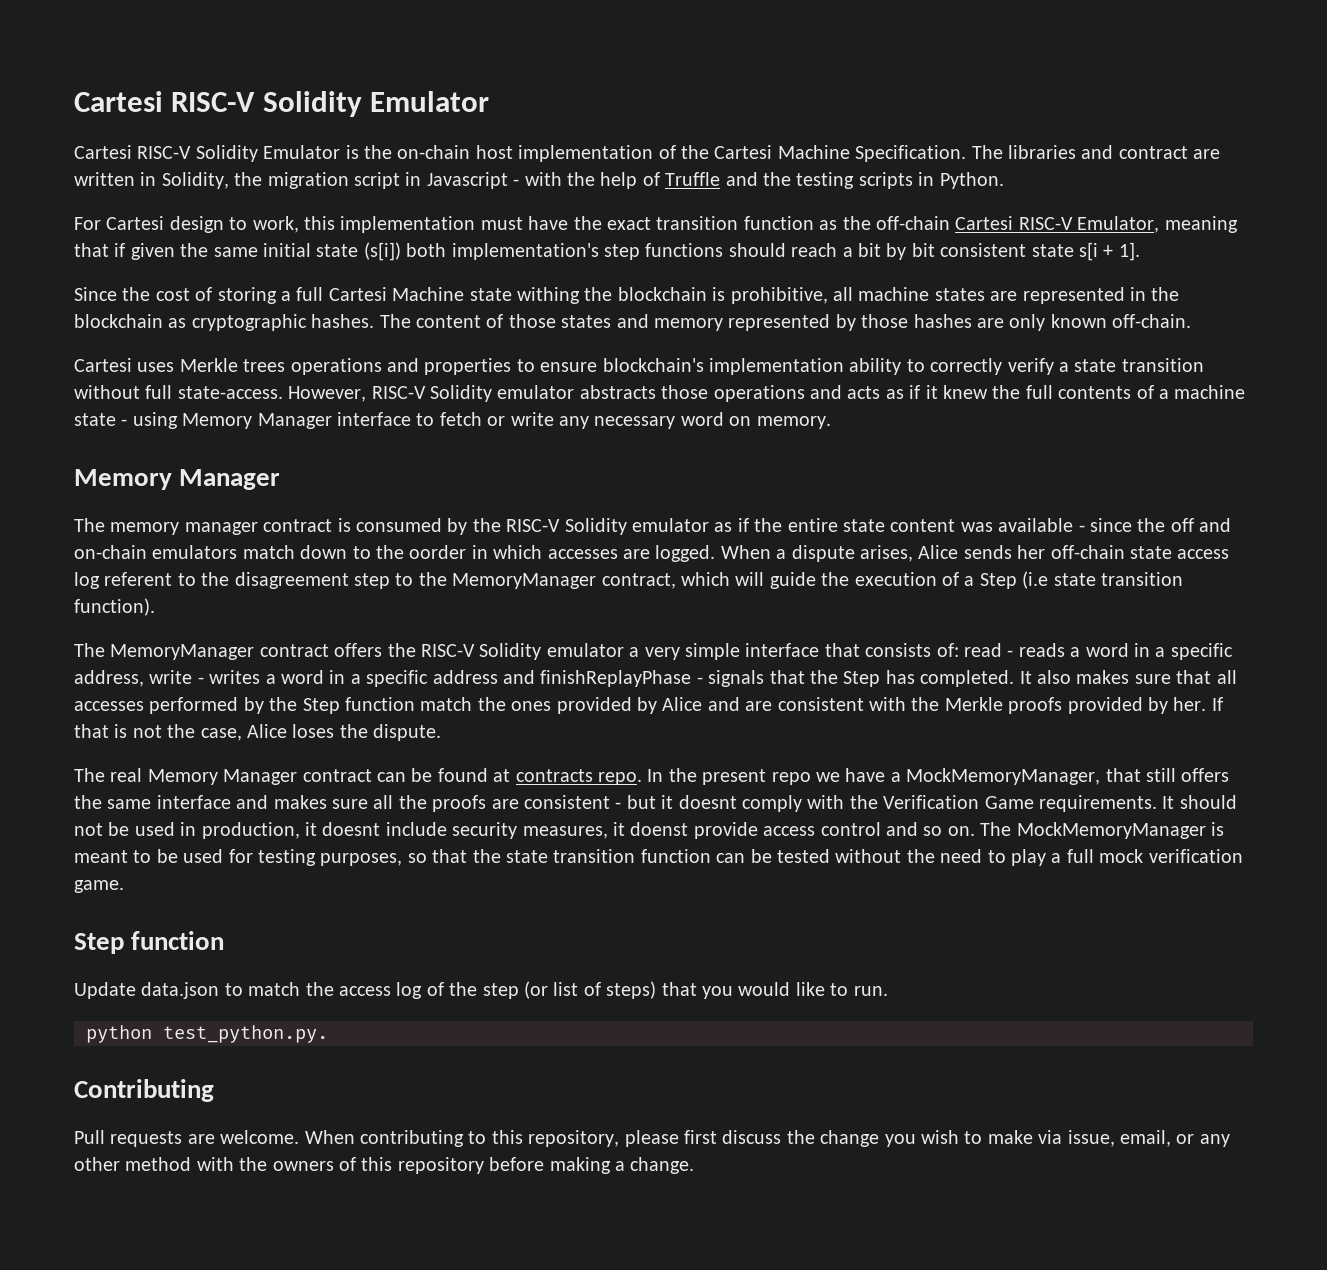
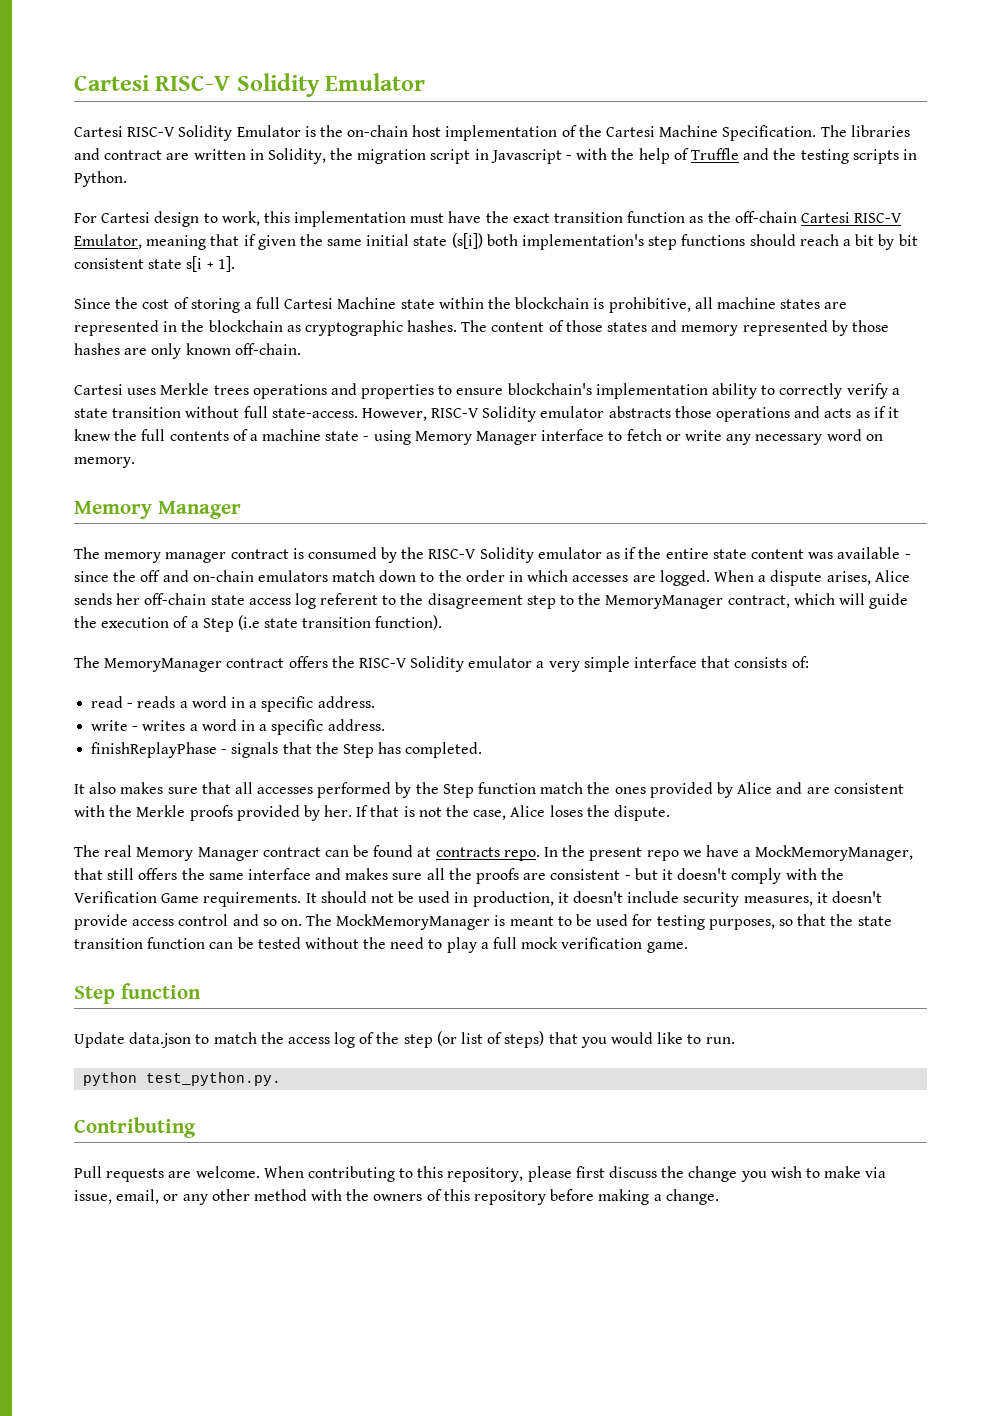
[517,287,580,304] withing -> [438,297,484,309] within
[409,545,467,559] oorder -> [465,570,505,582] order
(959, 650) none -> (809, 662) //
[74,670,144,687] address, -> [317,696,375,708] address. //
[432,670,535,684] address and -> [327,719,385,731] address. //
(1015, 678) none -> (483, 750) //
[678,795,737,809] doesnt -> [677,868,728,880] doesn't
[322,822,381,836] doesnt -> [573,891,624,903] doesn't
[630,822,689,836] doenst -> [831,891,882,903] doesn't

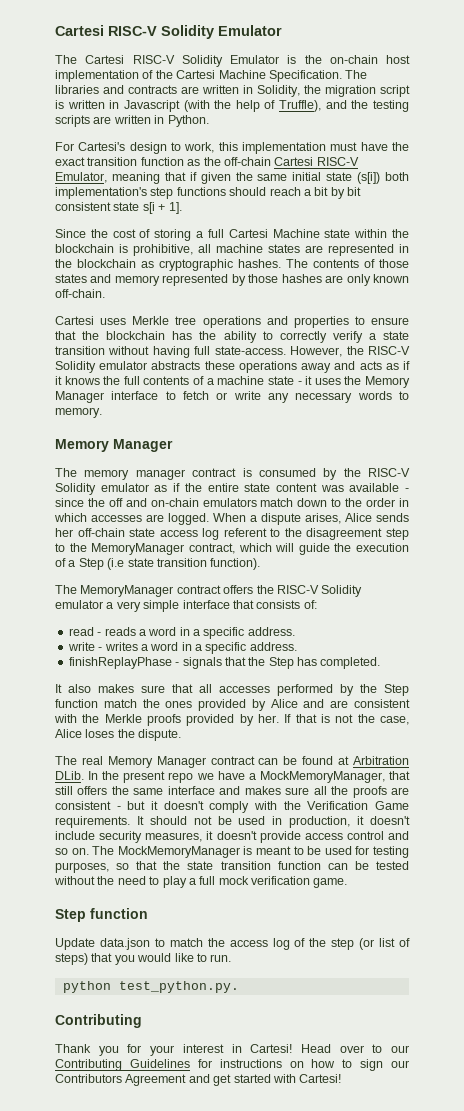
(426, 82) none -> [55,55,77,64] The
[104,150,163,160] contract -> [128,85,177,94] contracts
[474,148,608,164] in Javascript - with -> [55,100,210,112] is written in Javascript (with
[690,148,739,160] Truffle -> [279,100,322,112] Truffle),
(899, 156) none -> [93,115,151,124] are written
[101,212,151,223] Cartesi -> [78,142,126,151] Cartesi's
[491,322,545,332] content -> [313,259,359,268] contents
[213,385,249,395] trees -> [175,316,197,325] tree
[507,383,708,399] blockchain's implementation -> [55,331,217,340] that the blockchain has the
(240, 412) none -> [152,346,190,358] having
(427, 414) none -> [346,346,364,355] the
[674,406,791,422] those operations -> [204,361,332,373] these operations away
[74,429,111,441] knew -> [64,376,100,385] knows
[373,430,411,445] using -> [305,376,362,385] it uses the
[826,429,883,441] word on -> [357,391,409,400] words to
[435,847,540,861] contracts repo. -> [353,756,409,765] [55,771,84,780] Arbitration DLib.
[74,1166,887,1182] [74,1189,719,1205] Pull requests are welcome. When contributing to this repository, please first discuss the change you wish to make via issue, email, or any other method with the owners of this repository before making a change. -> [55,1044,409,1056] [55,1059,409,1071] [55,1074,342,1086] Thank you for your interest in Cartesi! Head over to our Contributing Guidelines for instructions on how to sign our Contributors Agreement and get started with Cartesi!

